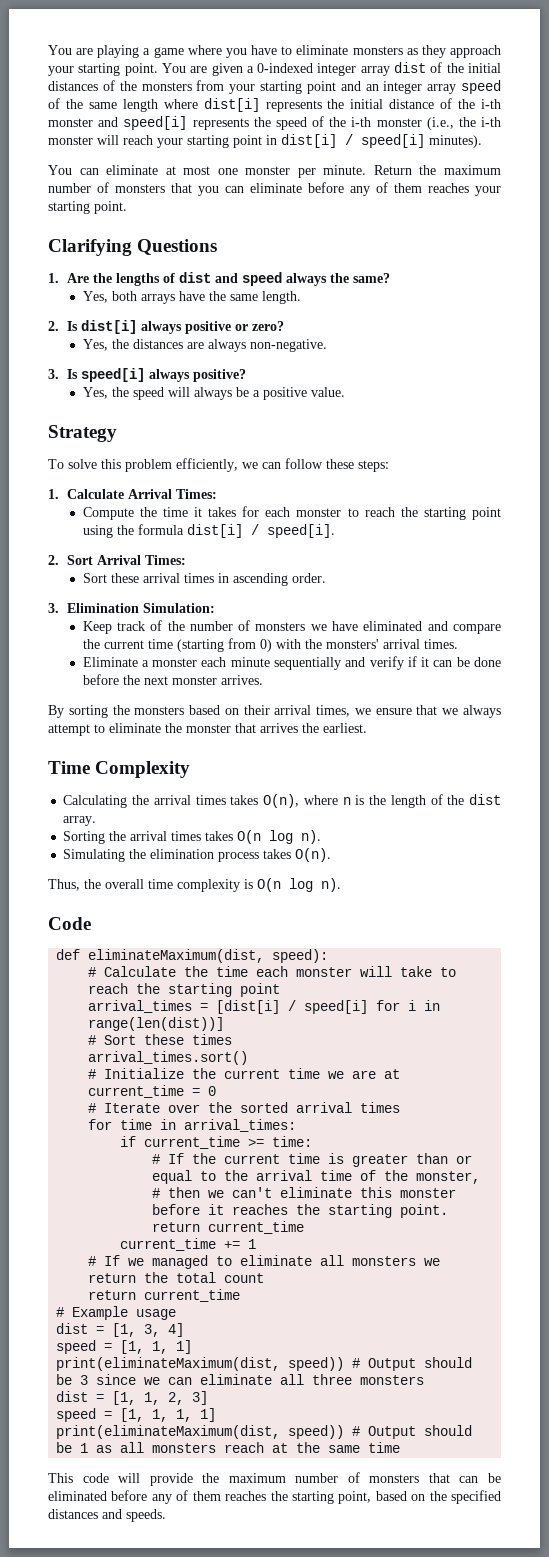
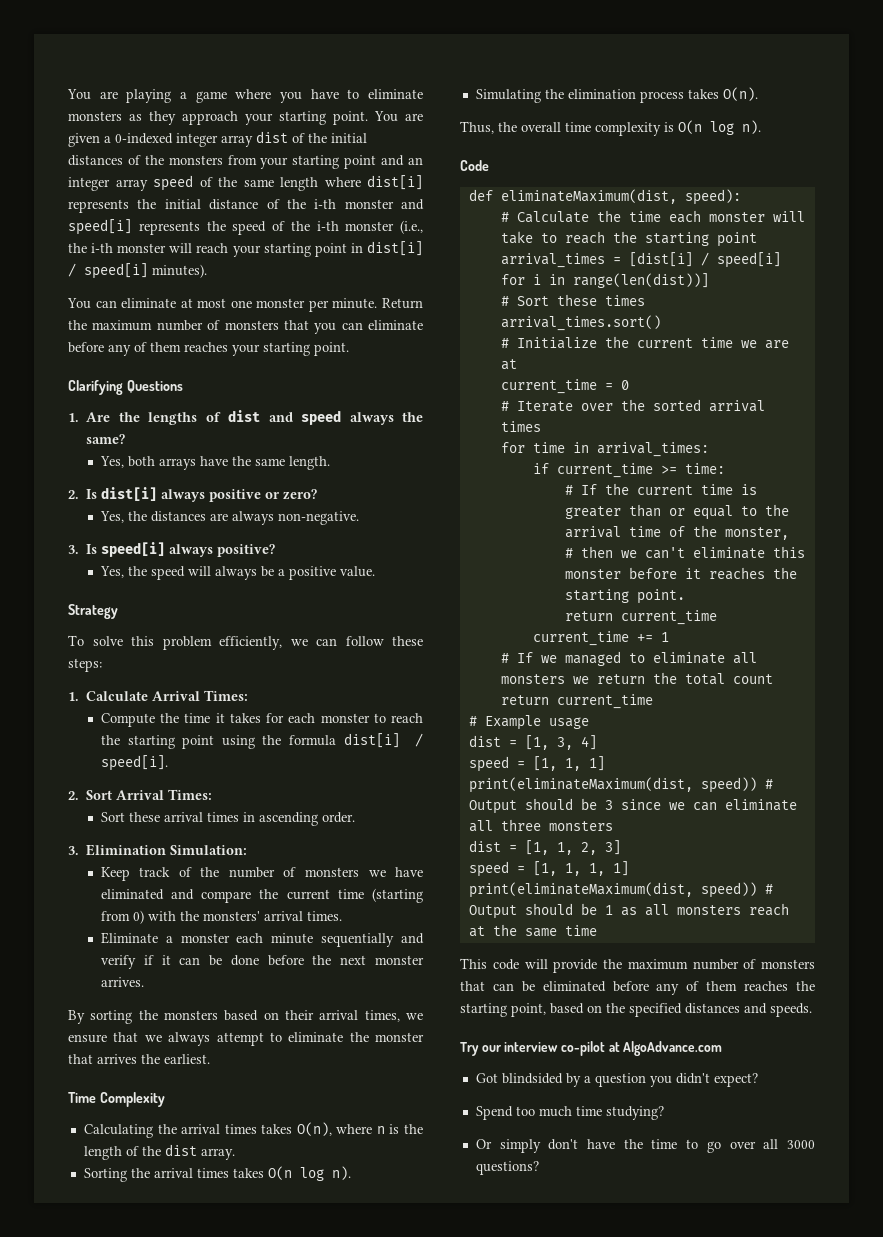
(166, 1515) none -> [460,1041,723,1056] [475,1073,758,1087] [475,1106,664,1120] [475,1139,815,1153] [475,1161,539,1175] // Try our interview co-pilot at AlgoAdvance.com // Got blindsided by a question you didn't expect? // Spend too much time studying? // Or simply don't have the time to go over all 3000 questions?

